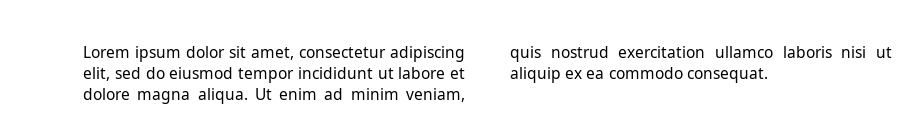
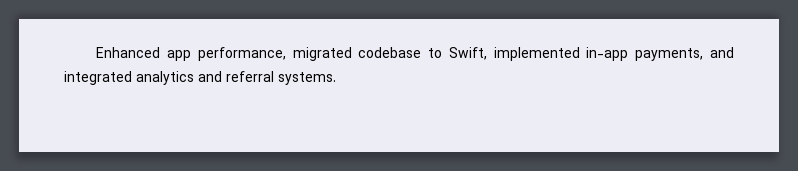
[83,46,465,62] [83,67,465,83] [83,88,465,104] [510,46,892,62] [510,67,768,83] Lorem ipsum dolor sit amet, consectetur adipiscing elit, sed do eiusmod tempor incididunt ut labore et dolore magna aliqua. Ut enim ad minim veniam, quis nostrud exercitation ullamco laboris nisi ut aliquip ex ea commodo consequat. -> [96,47,734,61] [64,71,336,85] Enhanced app performance, migrated codebase to Swift, implemented in-app payments, and integrated analytics and referral systems.

